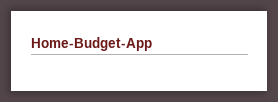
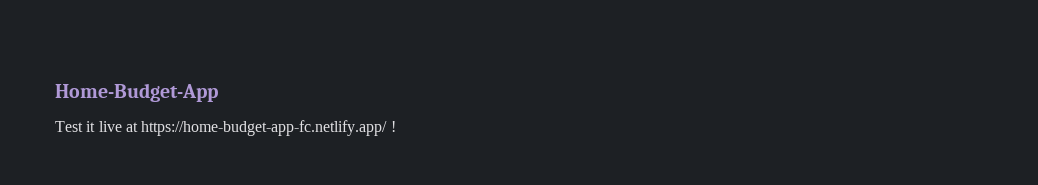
(152, 44) none -> [55,120,396,136] // Test it live at https://home-budget-app-fc.netlify.app/ !

